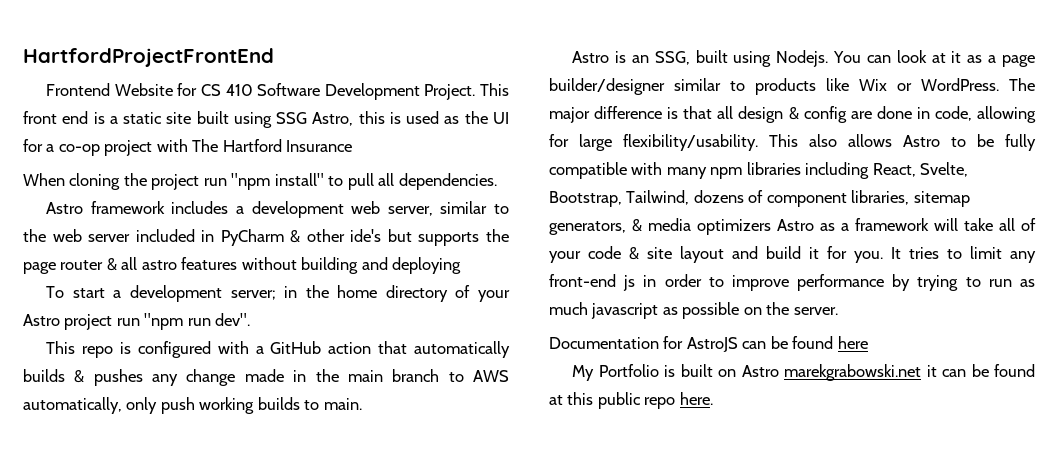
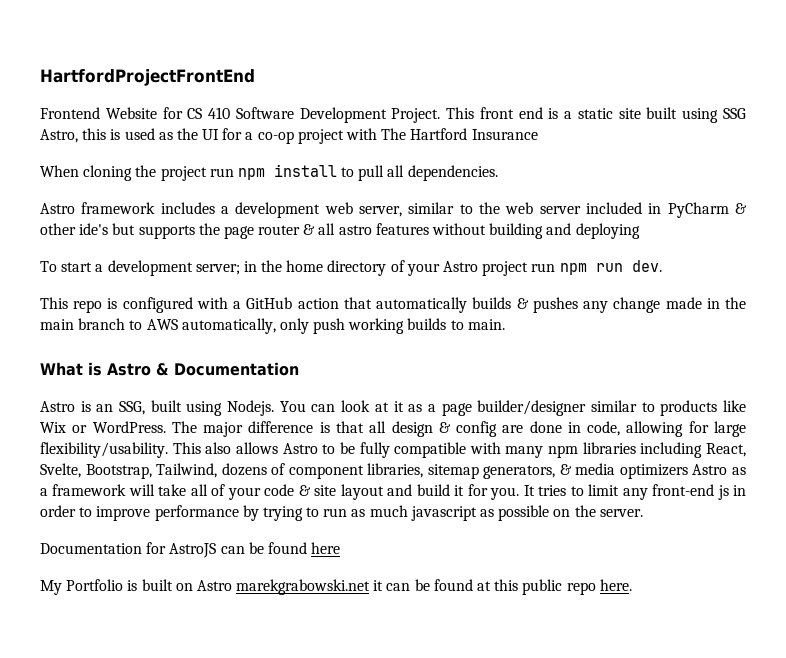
[231,173,324,190] "npm install" -> [237,164,337,180] npm install
[144,313,251,330] "npm run dev". -> [559,260,662,275] npm run dev.
(362, 404) none -> [40,362,299,376] // What is Astro & Documentation

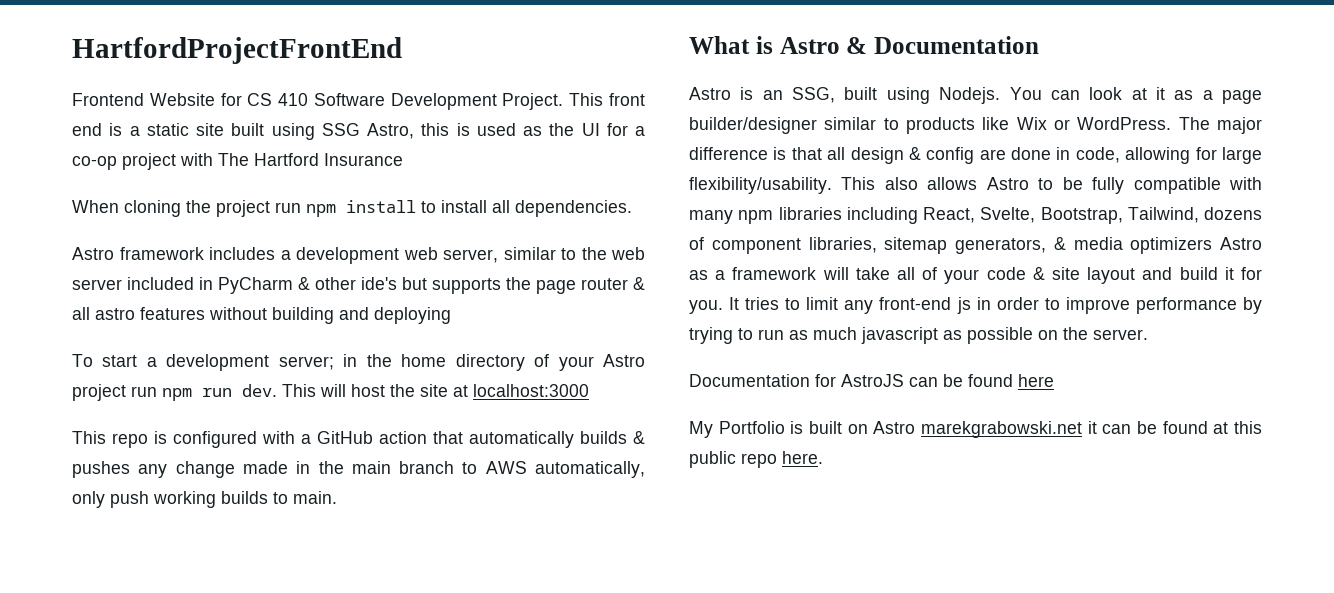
[358,165,385,181] pull -> [441,200,487,213] install
(662, 266) none -> [282,384,589,397] This will host the site at localhost:3000

